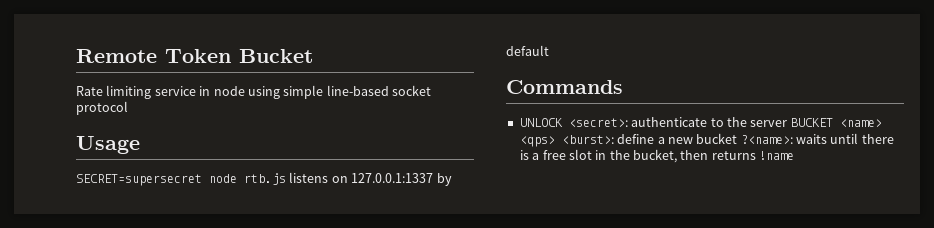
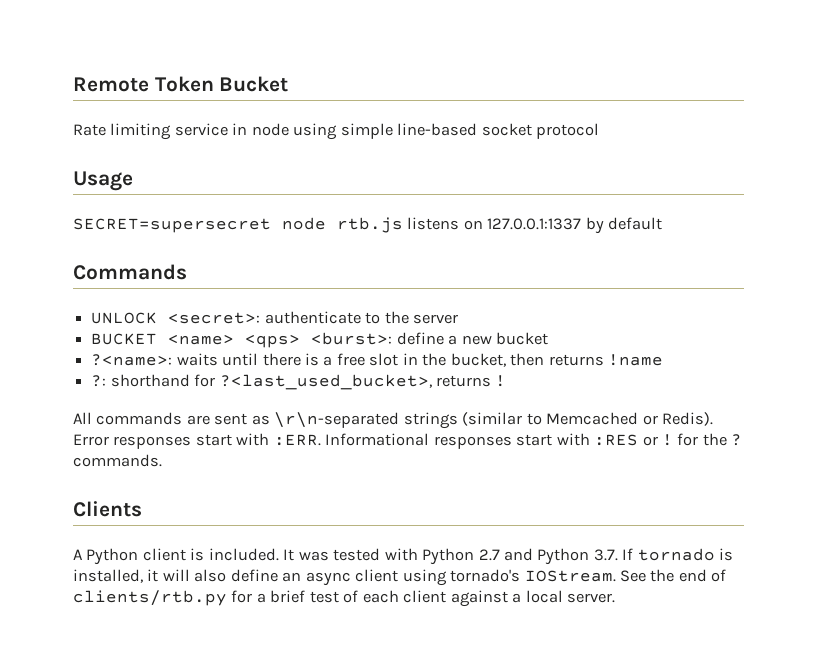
(788, 123) none -> (458, 319) //
(738, 138) none -> (548, 338) //
(795, 155) none -> [91,374,507,390] [73,412,714,429] [73,433,743,449] [73,454,162,467] [73,501,142,517] [73,548,734,565] [73,569,727,586] [73,590,616,607] // ?: shorthand for ?<last_used_bucket>, returns ! // All commands are sent as \r\n-separated strings (similar to Memcached or Redis). Error responses start with :ERR. Informational responses start with :RES or ! for the ? commands. // Clients // A Python client is included. It was tested with Python 2.7 and Python 3.7. If tornado is installed, it will also define an async client using tornado's IOStream. See the end of clients/rtb.py for a brief test of each client against a local server.

